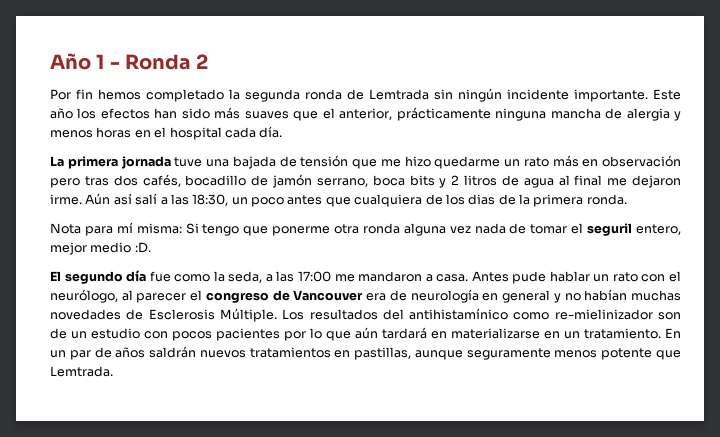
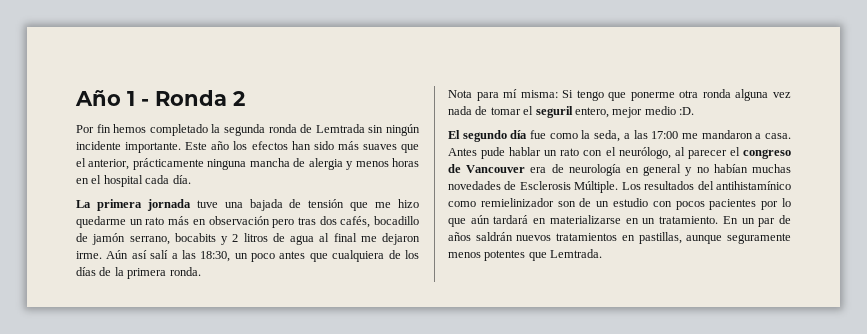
[372,175,435,186] boca bits -> [174,233,216,242] bocabits
[468,194,496,205] dias -> [76,267,96,276] días
[554,309,653,320] re-mielinizador -> [480,198,554,207] remielinizador
[601,348,653,360] potente -> [484,250,526,261] potentes

